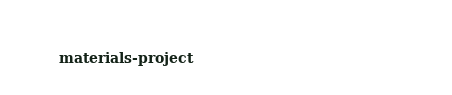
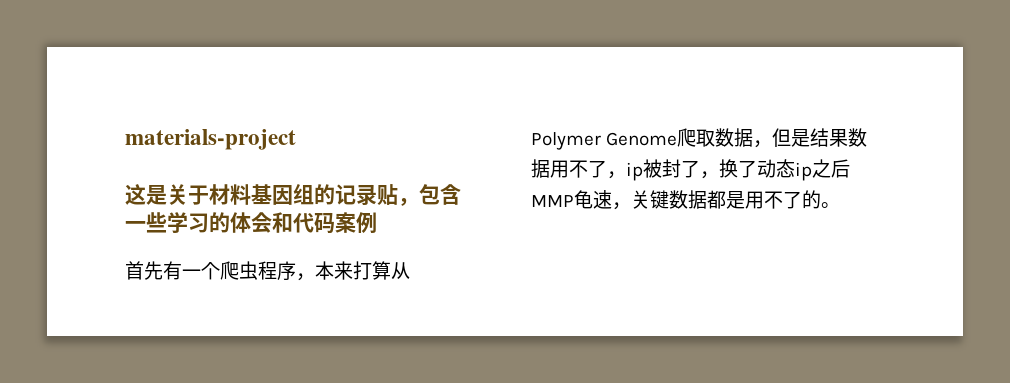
(194, 59) none -> [125,184,461,206] [125,212,377,234] [125,261,410,281] [531,128,868,150] [531,159,850,181] [531,190,840,210] // 这是关于材料基因组的记录贴，包含一些学习的体会和代码案例 // 首先有一个爬虫程序，本来打算从Polymer Genome爬取数据，但是结果数据用不了，ip被封了，换了动态ip之后MMP龟速，关键数据都是用不了的。

